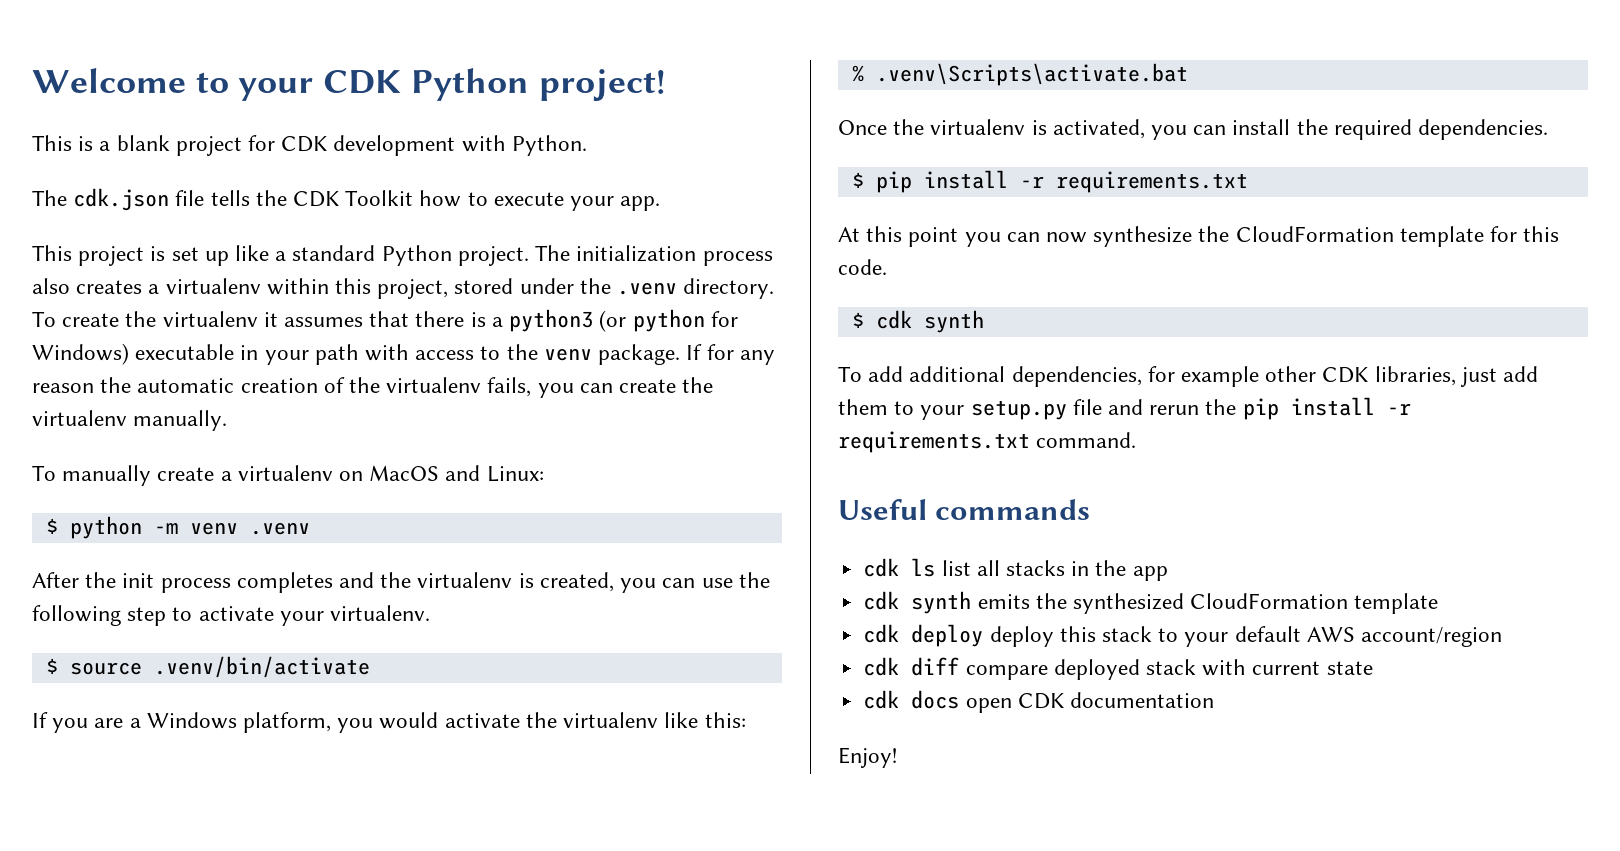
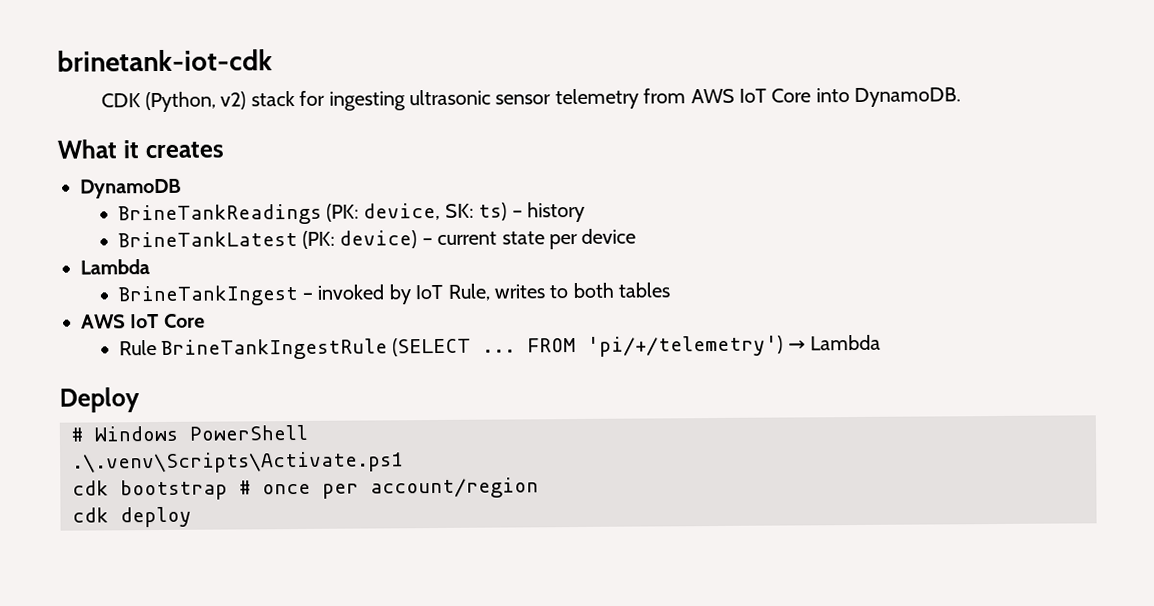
[32,68,666,101] [32,135,587,156] [32,188,661,211] [32,245,773,266] [32,278,775,299] [32,309,738,332] [32,343,775,365] [32,377,714,398] [32,410,228,431] [32,465,544,486] [45,516,310,539] [32,572,770,593] [32,605,431,626] [45,656,370,678] [32,712,746,733] [851,63,1188,86] [838,119,1549,140] [851,170,1248,193] [838,226,1560,247] [838,259,887,275] [851,310,984,333] [838,366,1539,387] [838,397,1411,420] [838,431,1137,453] [838,499,1091,520] [863,558,1168,581] [863,591,1439,614] [863,624,1502,647] [863,657,1373,680] [863,690,1214,713] [838,747,897,768] Welcome to your CDK Python project! // This is a blank project for CDK development with Python. // The cdk.json file tells the CDK Toolkit how to execute your app. // This project is set up like a standard Python project. The initialization process also creates a virtualenv within this project, stored under the .venv directory. To create the virtualenv it assumes that there is a python3 (or python for Windows) executable in your path with access to the venv package. If for any reason the automatic creation of the virtualenv fails, you can create the virtualenv manually. // To manually create a virtualenv on MacOS and Linux: // $ python -m venv .venv // After the init process completes and the virtualenv is created, you can use the following step to activate your virtualenv. // $ source .venv/bin/activate // If you are a Windows platform, you would activate the virtualenv like this: // % .venv\Scripts\activate.bat // Once the virtualenv is activated, you can install the required dependencies. // $ pip install -r requirements.txt // At this point you can now synthesize the CloudFormation template for this code. // $ cdk synth // To add additional dependencies, for example other CDK libraries, just add them to your setup.py file and rerun the pip install -r requirements.txt command. // Useful commands // cdk ls list all stacks in the app // cdk synth emits the synthesized CloudFormation template // cdk deploy deploy this stack to your default AWS account/region // cdk diff compare deployed stack with current state // cdk docs open CDK documentation // Enjoy! -> [57,49,273,72] [100,87,962,113] [57,139,224,159] [80,178,182,199] [117,201,586,226] [117,228,637,250] [80,259,150,275] [117,282,671,307] [81,313,205,329] [118,334,882,360] [59,387,140,413] [71,424,308,442] [72,451,404,474] [72,477,539,501] [72,506,192,528] brinetank-iot-cdk // CDK (Python, v2) stack for ingesting ultrasonic sensor telemetry from AWS IoT Core into DynamoDB. // What it creates // DynamoDB // BrineTankReadings (PK: device, SK: ts) – history // BrineTankLatest (PK: device) – current state per device // Lambda // BrineTankIngest – invoked by IoT Rule, writes to both tables // AWS IoT Core // Rule BrineTankIngestRule (SELECT ... FROM 'pi/+/telemetry') → Lambda // Deploy // # Windows PowerShell // .\.venv\Scripts\Activate.ps1 // cdk bootstrap # once per account/region // cdk deploy

